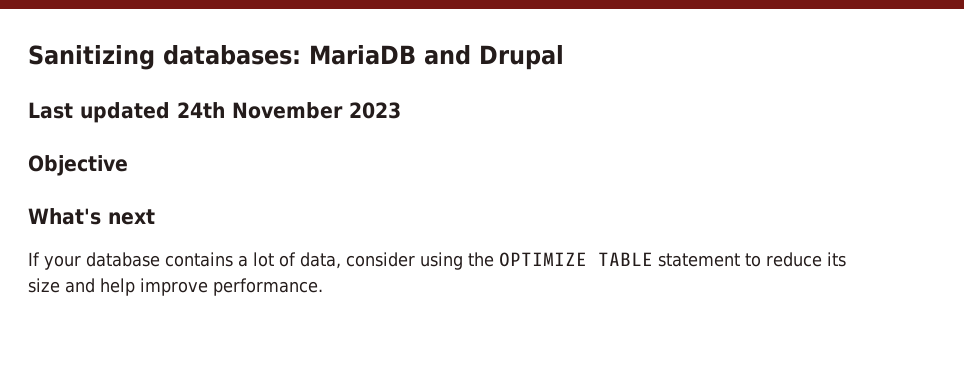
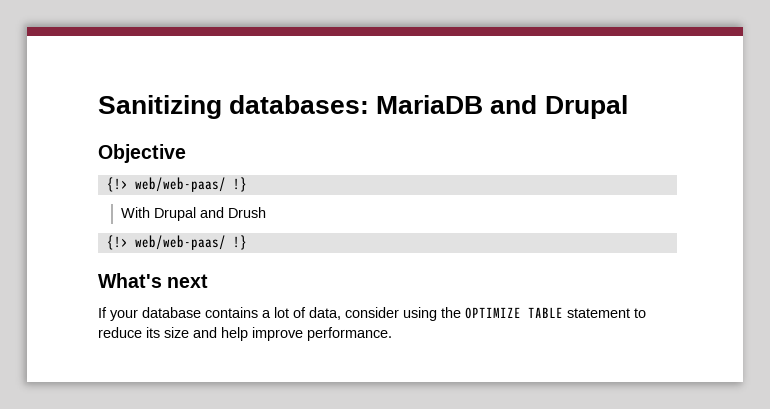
[28,102,401,123] [28,155,128,176] Last updated 24th November 2023 // Objective -> [98,144,186,163] [106,177,247,192] [121,207,267,221] [106,235,247,250] Objective // {!> web/web-paas/ !} // With Drupal and Drush // {!> web/web-paas/ !}

